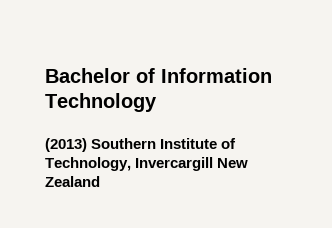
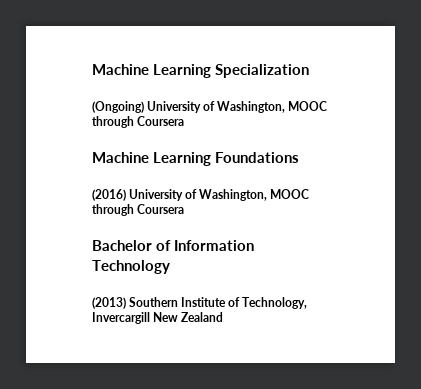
(45, 75) none -> [92,64,310,78] [92,101,328,113] [92,116,185,128] [92,152,300,166] [92,189,310,201] [92,204,185,216] Machine Learning Specialization // (Ongoing) University of Washington, MOOC through Coursera // Machine Learning Foundations // (2016) University of Washington, MOOC through Coursera //

